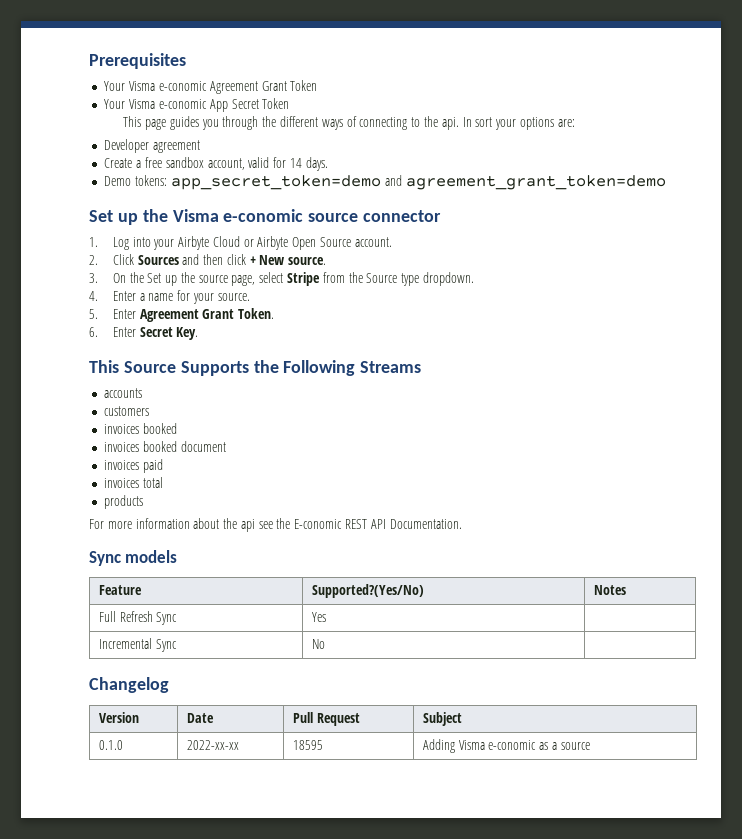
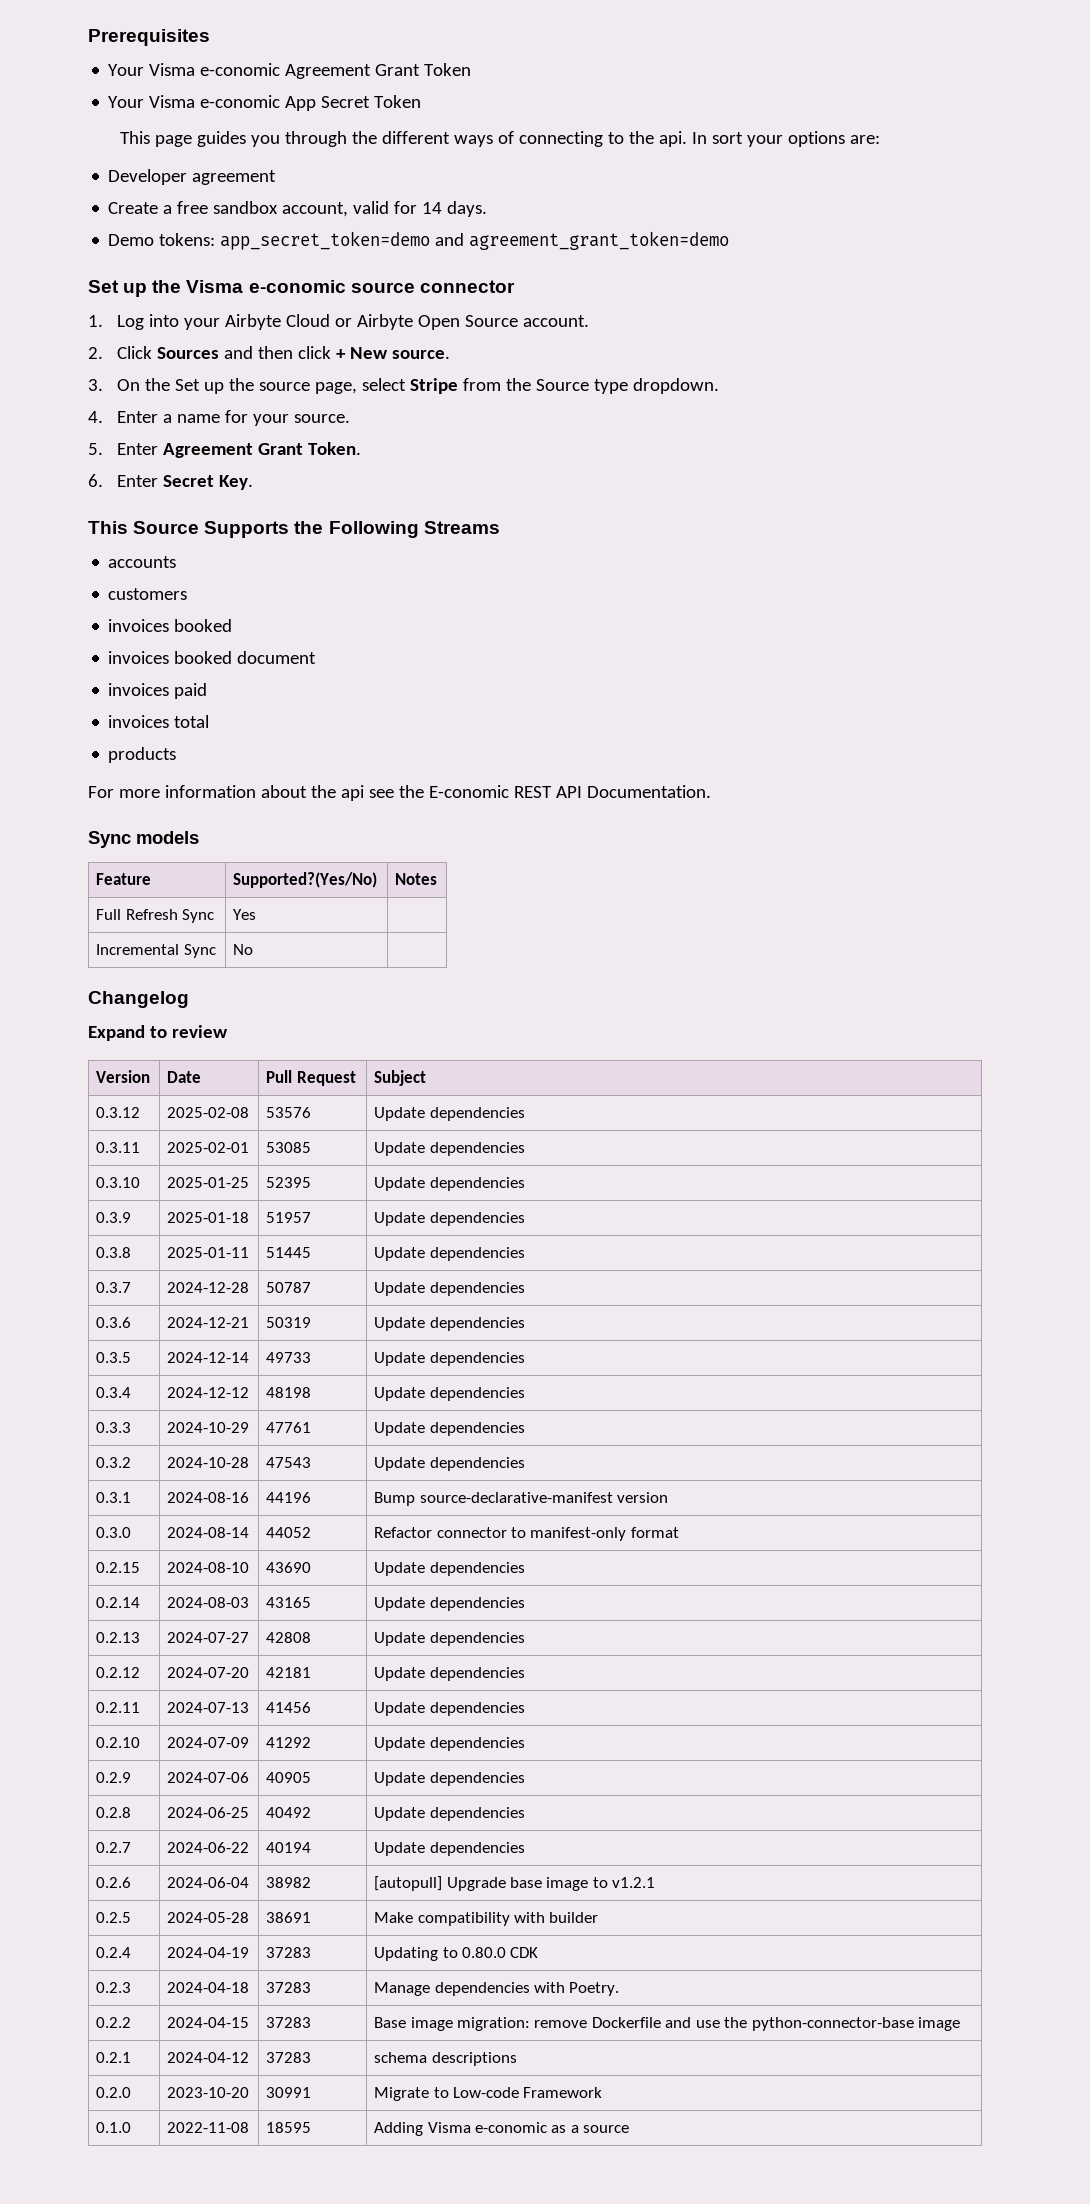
(169, 685) none -> [88,1025,228,1041] // Expand to review
(462, 719) none -> [96,1107,141,1118] [167,1107,250,1118] [266,1107,312,1118] [374,1107,525,1121] [96,1142,141,1153] [167,1142,250,1153] [266,1142,312,1153] [374,1142,525,1156] [96,1177,141,1188] [167,1177,250,1188] [266,1177,312,1188] [374,1177,525,1191] [96,1212,132,1223] [167,1212,250,1223] [266,1212,312,1223] [374,1212,525,1226] [96,1247,132,1258] [167,1247,250,1258] [266,1247,312,1258] [374,1247,525,1261] [96,1282,132,1293] [167,1282,250,1293] [266,1282,312,1293] [374,1282,525,1296] [96,1317,132,1328] [167,1317,250,1328] [266,1317,312,1328] [374,1317,525,1331] [96,1352,132,1363] [167,1352,250,1363] [266,1352,312,1363] [374,1352,525,1366] [96,1387,132,1398] [167,1387,250,1398] [266,1387,312,1398] [374,1387,525,1401] [96,1422,132,1433] [167,1422,250,1433] [266,1422,312,1433] [374,1422,525,1436] [96,1457,132,1468] [167,1457,250,1468] [266,1457,312,1468] [374,1457,525,1471] [96,1492,132,1503] [167,1492,250,1503] [266,1492,312,1503] [374,1492,668,1506] [96,1527,132,1538] [167,1527,250,1538] [266,1527,312,1538] [374,1527,679,1541] [96,1562,141,1573] [167,1562,250,1573] [266,1562,312,1573] [374,1562,525,1576] [96,1597,141,1608] [167,1597,250,1608] [266,1597,312,1608] [374,1597,525,1611] [96,1632,141,1643] [167,1632,250,1643] [266,1632,312,1643] [374,1632,525,1646] [96,1667,141,1678] [167,1667,250,1678] [266,1667,312,1678] [374,1667,525,1681] [96,1702,141,1713] [167,1702,250,1713] [266,1702,312,1713] [374,1702,525,1716] [96,1737,141,1748] [167,1737,250,1748] [266,1737,312,1748] [374,1737,525,1751] [96,1772,132,1783] [167,1772,250,1783] [266,1772,312,1783] [374,1772,525,1786] [96,1807,132,1818] [167,1807,250,1818] [266,1807,312,1818] [374,1807,525,1821] [96,1842,132,1853] [167,1842,250,1853] [266,1842,312,1853] [374,1842,525,1856] [96,1877,132,1888] [167,1877,250,1888] [266,1877,312,1888] [374,1876,656,1891] [96,1912,132,1923] [167,1912,250,1923] [266,1912,312,1923] [374,1912,599,1926] [96,1947,132,1958] [167,1947,250,1958] [266,1947,312,1958] [374,1947,539,1961] [96,1982,132,1993] [167,1982,250,1993] [266,1982,312,1993] [374,1982,620,1996] [96,2017,132,2028] [167,2017,250,2028] [266,2017,312,2028] [374,2017,961,2031] [96,2052,132,2063] [167,2052,250,2063] [266,2052,312,2063] [374,2052,517,2066] [96,2087,132,2098] [167,2087,250,2098] [266,2087,312,2098] [374,2087,603,2101] // 0.3.12 | 2025-02-08 | 53576 | Update dependencies // 0.3.11 | 2025-02-01 | 53085 | Update dependencies // 0.3.10 | 2025-01-25 | 52395 | Update dependencies // 0.3.9 | 2025-01-18 | 51957 | Update dependencies // 0.3.8 | 2025-01-11 | 51445 | Update dependencies // 0.3.7 | 2024-12-28 | 50787 | Update dependencies // 0.3.6 | 2024-12-21 | 50319 | Update dependencies // 0.3.5 | 2024-12-14 | 49733 | Update dependencies // 0.3.4 | 2024-12-12 | 48198 | Update dependencies // 0.3.3 | 2024-10-29 | 47761 | Update dependencies // 0.3.2 | 2024-10-28 | 47543 | Update dependencies // 0.3.1 | 2024-08-16 | 44196 | Bump source-declarative-manifest version // 0.3.0 | 2024-08-14 | 44052 | Refactor connector to manifest-only format // 0.2.15 | 2024-08-10 | 43690 | Update dependencies // 0.2.14 | 2024-08-03 | 43165 | Update dependencies // 0.2.13 | 2024-07-27 | 42808 | Update dependencies // 0.2.12 | 2024-07-20 | 42181 | Update dependencies // 0.2.11 | 2024-07-13 | 41456 | Update dependencies // 0.2.10 | 2024-07-09 | 41292 | Update dependencies // 0.2.9 | 2024-07-06 | 40905 | Update dependencies // 0.2.8 | 2024-06-25 | 40492 | Update dependencies // 0.2.7 | 2024-06-22 | 40194 | Update dependencies // 0.2.6 | 2024-06-04 | 38982 | [autopull] Upgrade base image to v1.2.1 // 0.2.5 | 2024-05-28 | 38691 | Make compatibility with builder // 0.2.4 | 2024-04-19 | 37283 | Updating to 0.80.0 CDK // 0.2.3 | 2024-04-18 | 37283 | Manage dependencies with Poetry. // 0.2.2 | 2024-04-15 | 37283 | Base image migration: remove Dockerfile and use the python-connector-base image // 0.2.1 | 2024-04-12 | 37283 | schema descriptions // 0.2.0 | 2023-10-20 | 30991 | Migrate to Low-code Framework
[186,740,239,750] 2022-xx-xx -> [167,2122,250,2133] 2022-11-08

